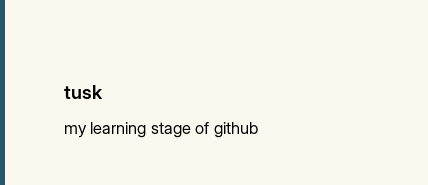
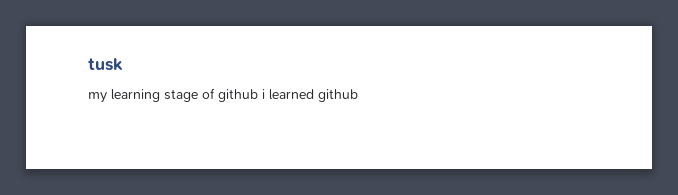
(258, 130) none -> [262,89,358,102] i learned github

